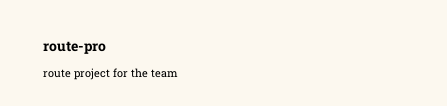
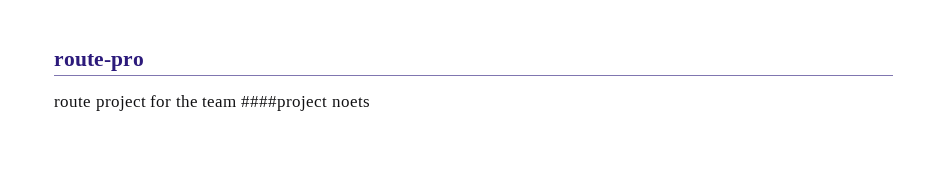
(178, 73) none -> [240,96,370,111] ####project noets

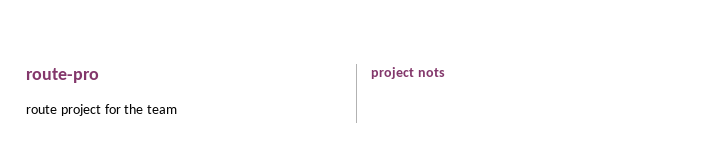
[240,96,370,111] ####project noets -> [371,67,445,79] // project nots

